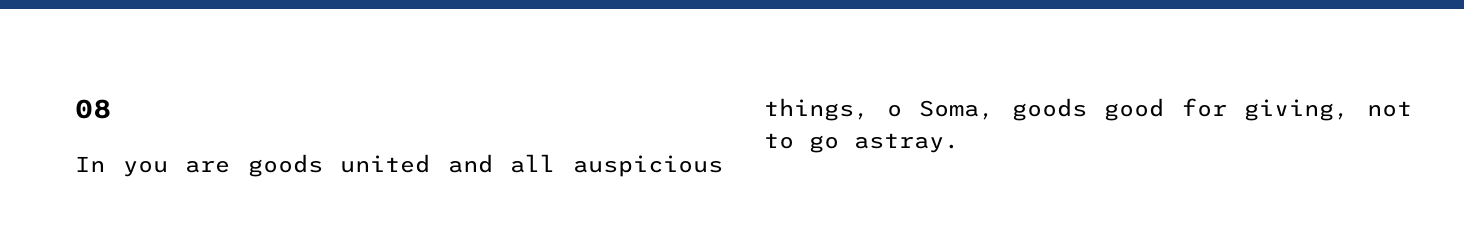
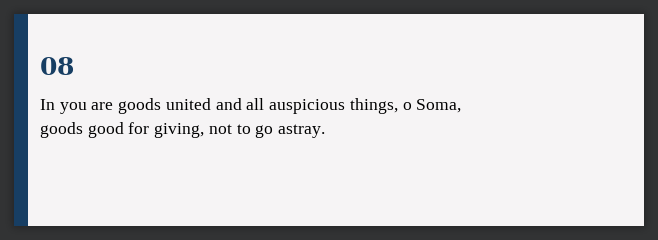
(995, 110) none -> (462, 106) //

